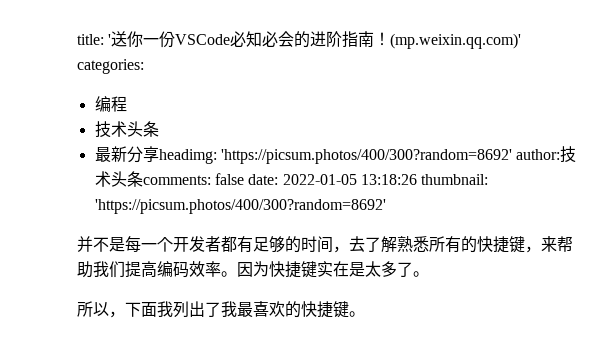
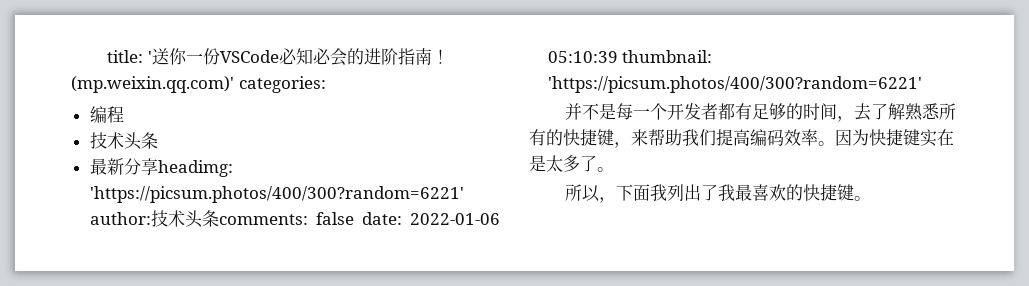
[220,149,512,164] 'https://picsum.photos/400/300?random=8692' -> [89,186,464,203] 'https://picsum.photos/400/300?random=6221'
[282,174,489,185] [94,199,386,214] 2022-01-05 13:18:26 thumbnail: 'https://picsum.photos/400/300?random=8692' -> [410,213,501,225] [547,50,713,63] [547,76,922,93] 2022-01-06 05:10:39 thumbnail: 'https://picsum.photos/400/300?random=6221'

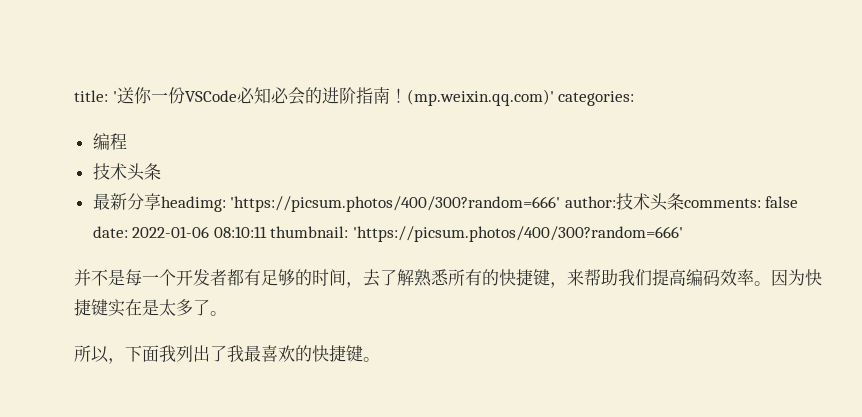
[89,186,464,203] 'https://picsum.photos/400/300?random=6221' -> [230,196,561,212] 'https://picsum.photos/400/300?random=666'
[547,50,713,63] [547,76,922,93] 05:10:39 thumbnail: 'https://picsum.photos/400/300?random=6221' -> [213,226,684,242] 08:10:11 thumbnail: 'https://picsum.photos/400/300?random=666'

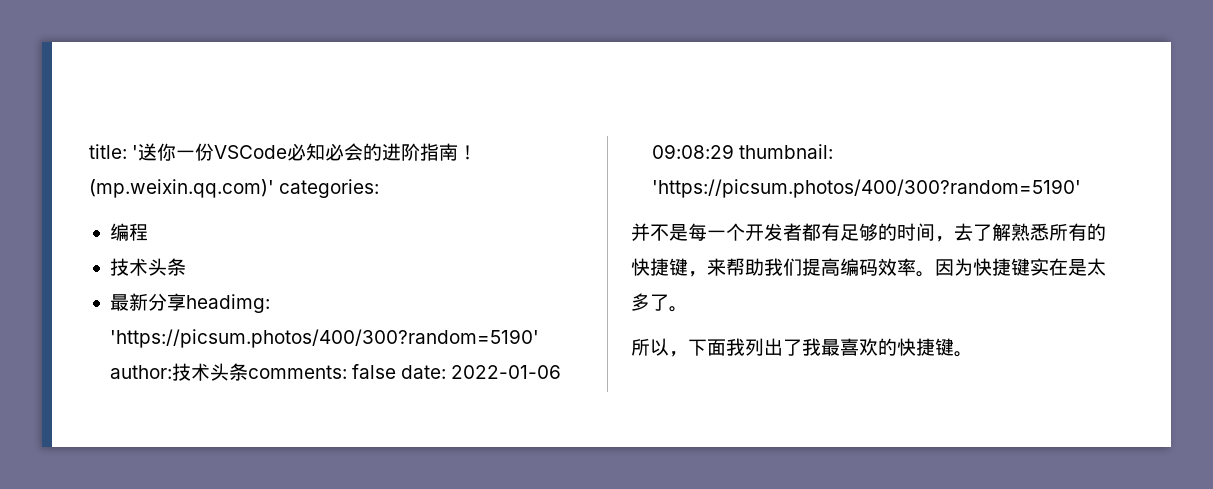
[230,196,561,212] 'https://picsum.photos/400/300?random=666' -> [109,329,539,348] 'https://picsum.photos/400/300?random=5190'
[213,226,684,242] 08:10:11 thumbnail: 'https://picsum.photos/400/300?random=666' -> [651,144,834,159] [651,179,1081,198] 09:08:29 thumbnail: 'https://picsum.photos/400/300?random=5190'

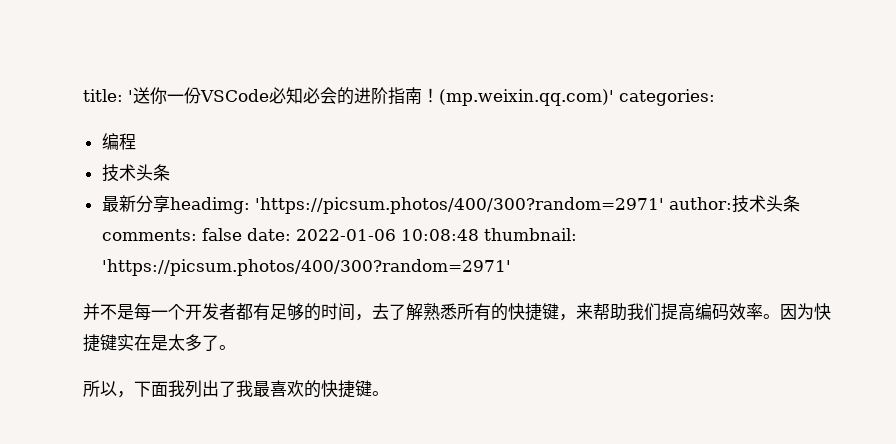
[109,329,539,348] 'https://picsum.photos/400/300?random=5190' -> [254,197,664,214] 'https://picsum.photos/400/300?random=2971'
[651,144,834,159] [651,179,1081,198] 09:08:29 thumbnail: 'https://picsum.photos/400/300?random=5190' -> [400,228,577,241] [101,259,511,276] 10:08:48 thumbnail: 'https://picsum.photos/400/300?random=2971'

